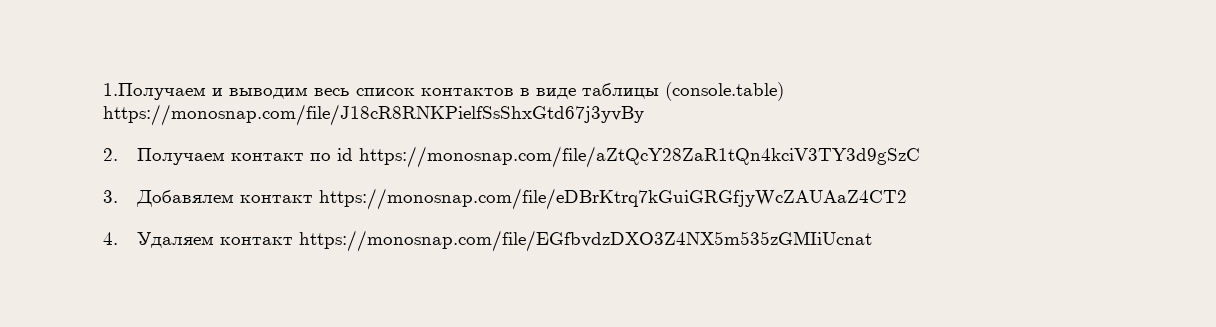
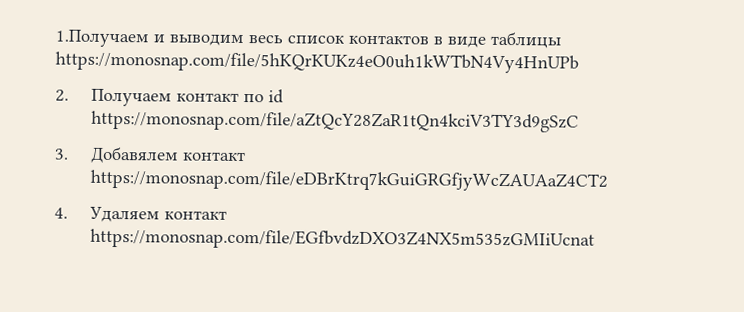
[665,82,784,101] [103,104,644,126] (console.table) https://monosnap.com/file/J18cR8RNKPielfSsShxGtd67j3yvBy -> [55,51,579,74] https://monosnap.com/file/5hKQrKUKz4eO0uh1kWTbN4Vy4HnUPb

